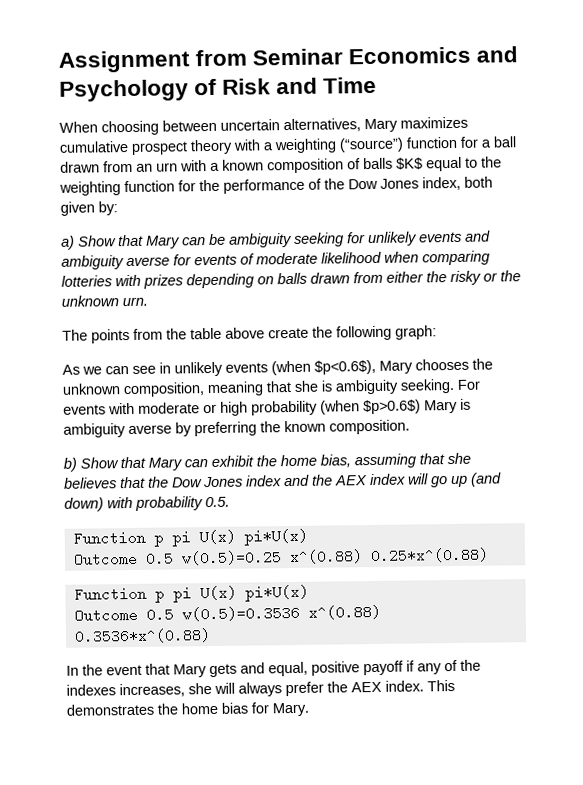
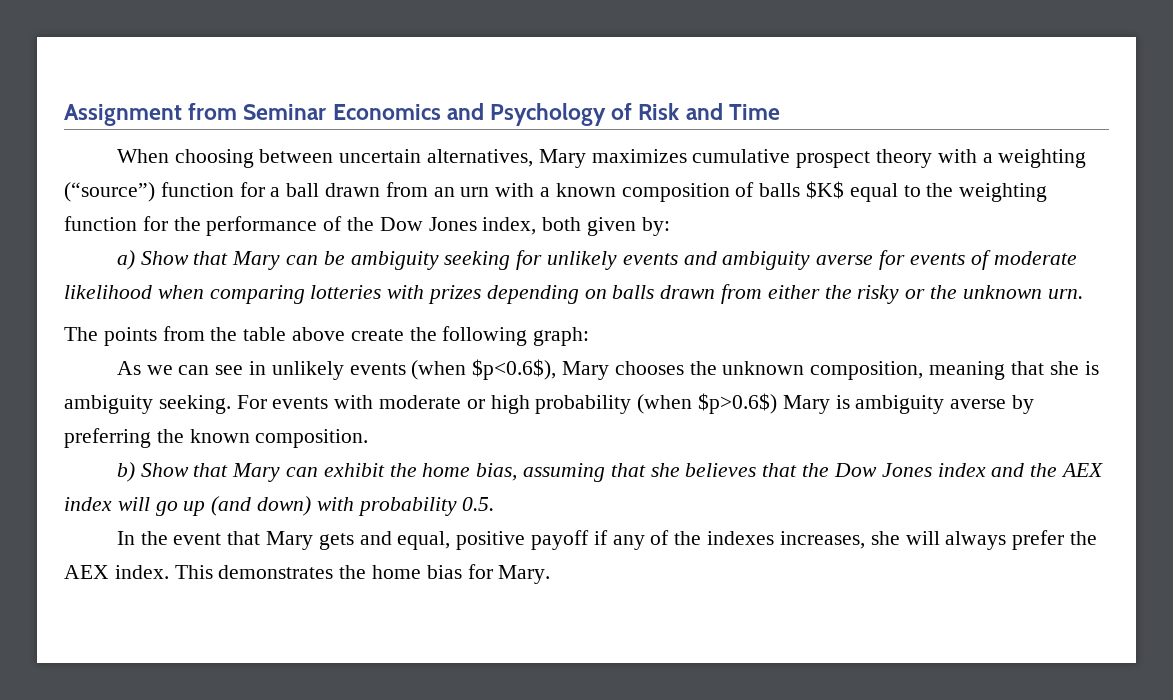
[72,528,308,547] [72,547,489,567] [73,584,309,603] [73,604,381,623] [73,628,211,644] // Function p pi U(x) pi*U(x) // Outcome 0.5 w(0.5)=0.25 x^(0.88) 0.25*x^(0.88) // Function p pi U(x) pi*U(x) // Outcome 0.5 w(0.5)=0.3536 x^(0.88) 0.3536*x^(0.88) -> (495, 504) none

